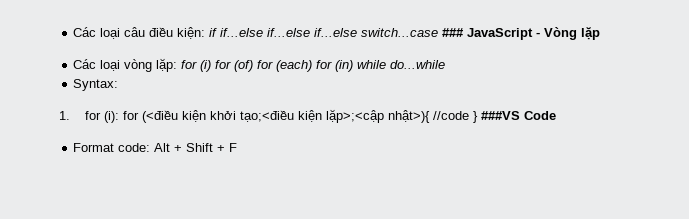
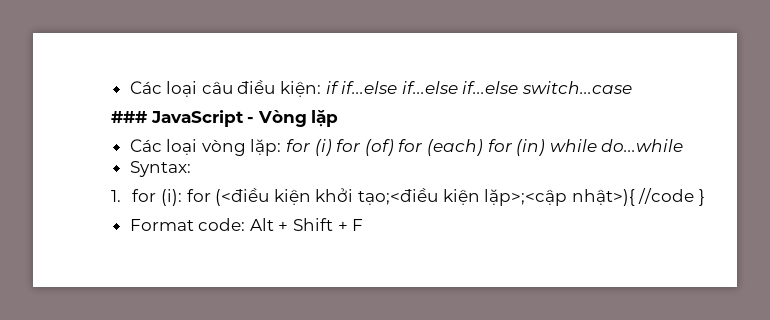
(439, 32) none -> (633, 87) //
[480,111,556,120] ###VS Code -> (705, 197) none

